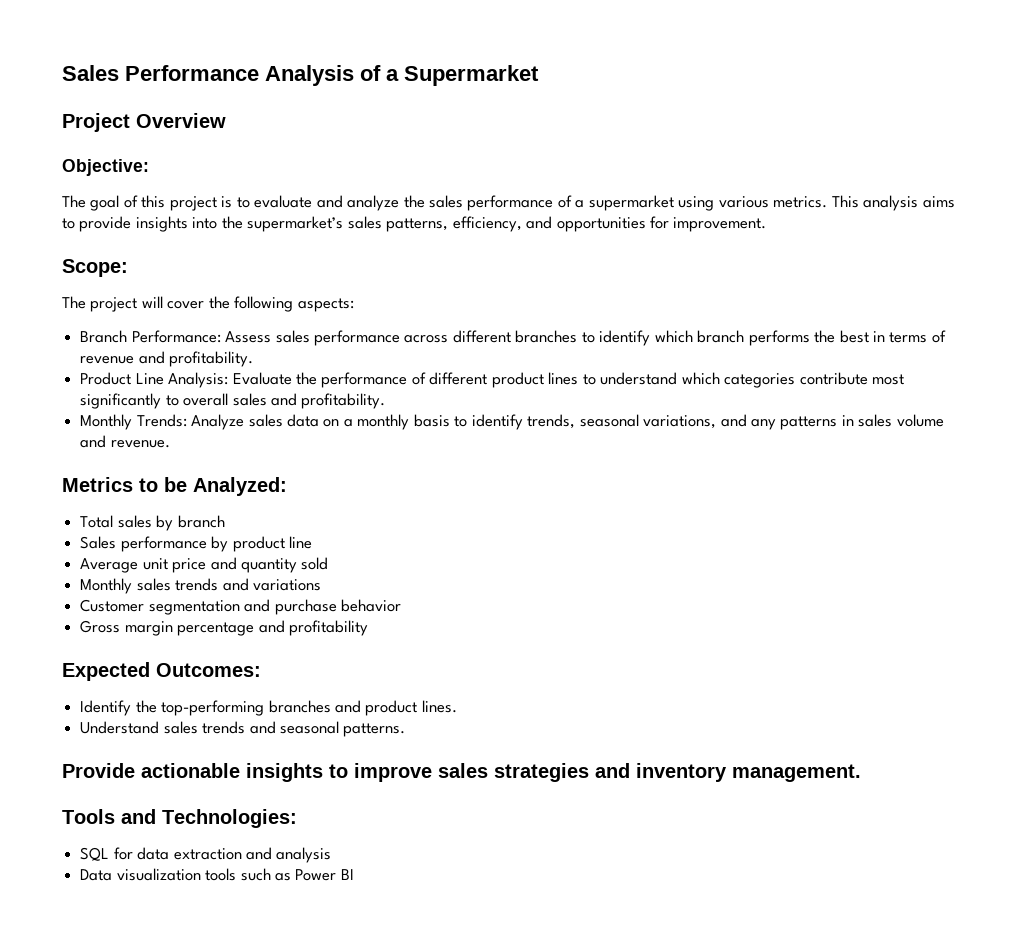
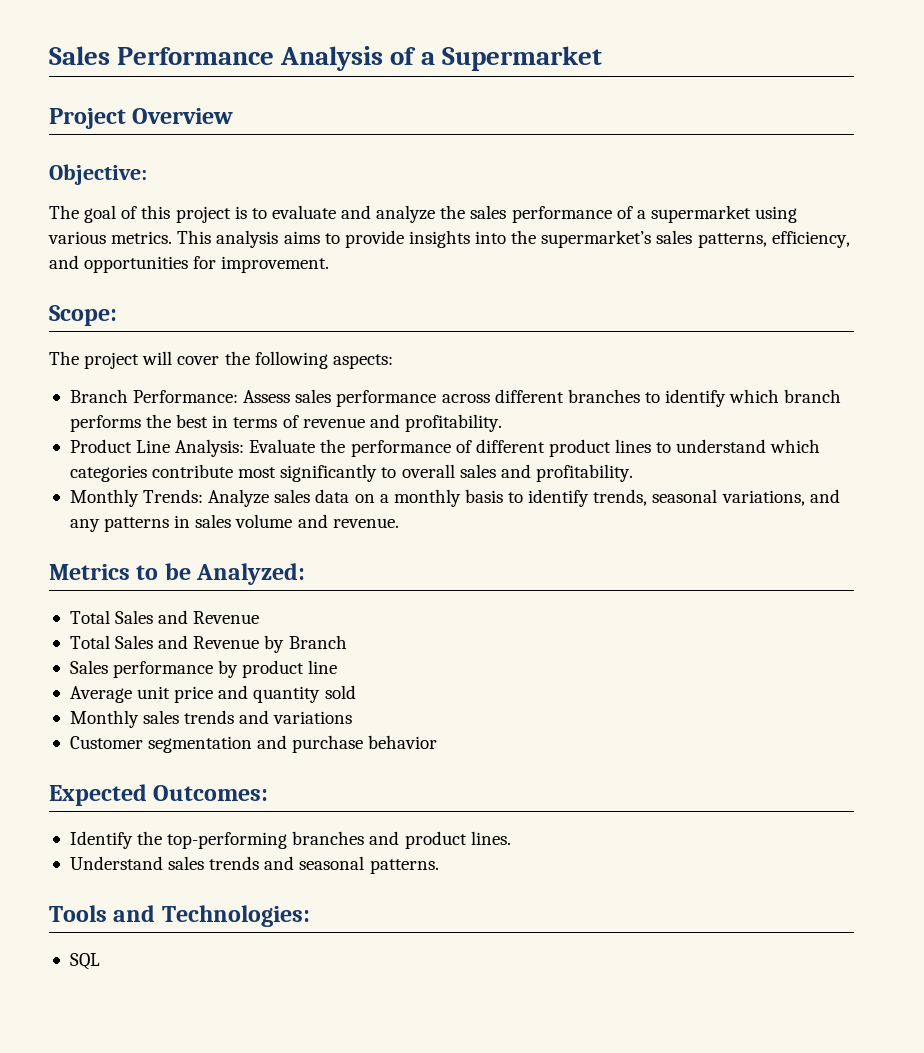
[117,515,225,531] sales by branch -> [115,610,260,624] [69,635,347,653] Sales and Revenue // Total Sales and Revenue by Branch
[80,620,368,636] // Gross margin percentage and profitability -> (438, 742) none
[62,763,861,782] [62,809,297,828] [80,847,332,863] [80,868,354,881] Provide actionable insights to improve sales strategies and inventory management. // Tools and Technologies: // SQL for data extraction and analysis // Data visualization tools such as Power BI -> [49,905,310,927] [69,953,100,970] Tools and Technologies: // SQL

